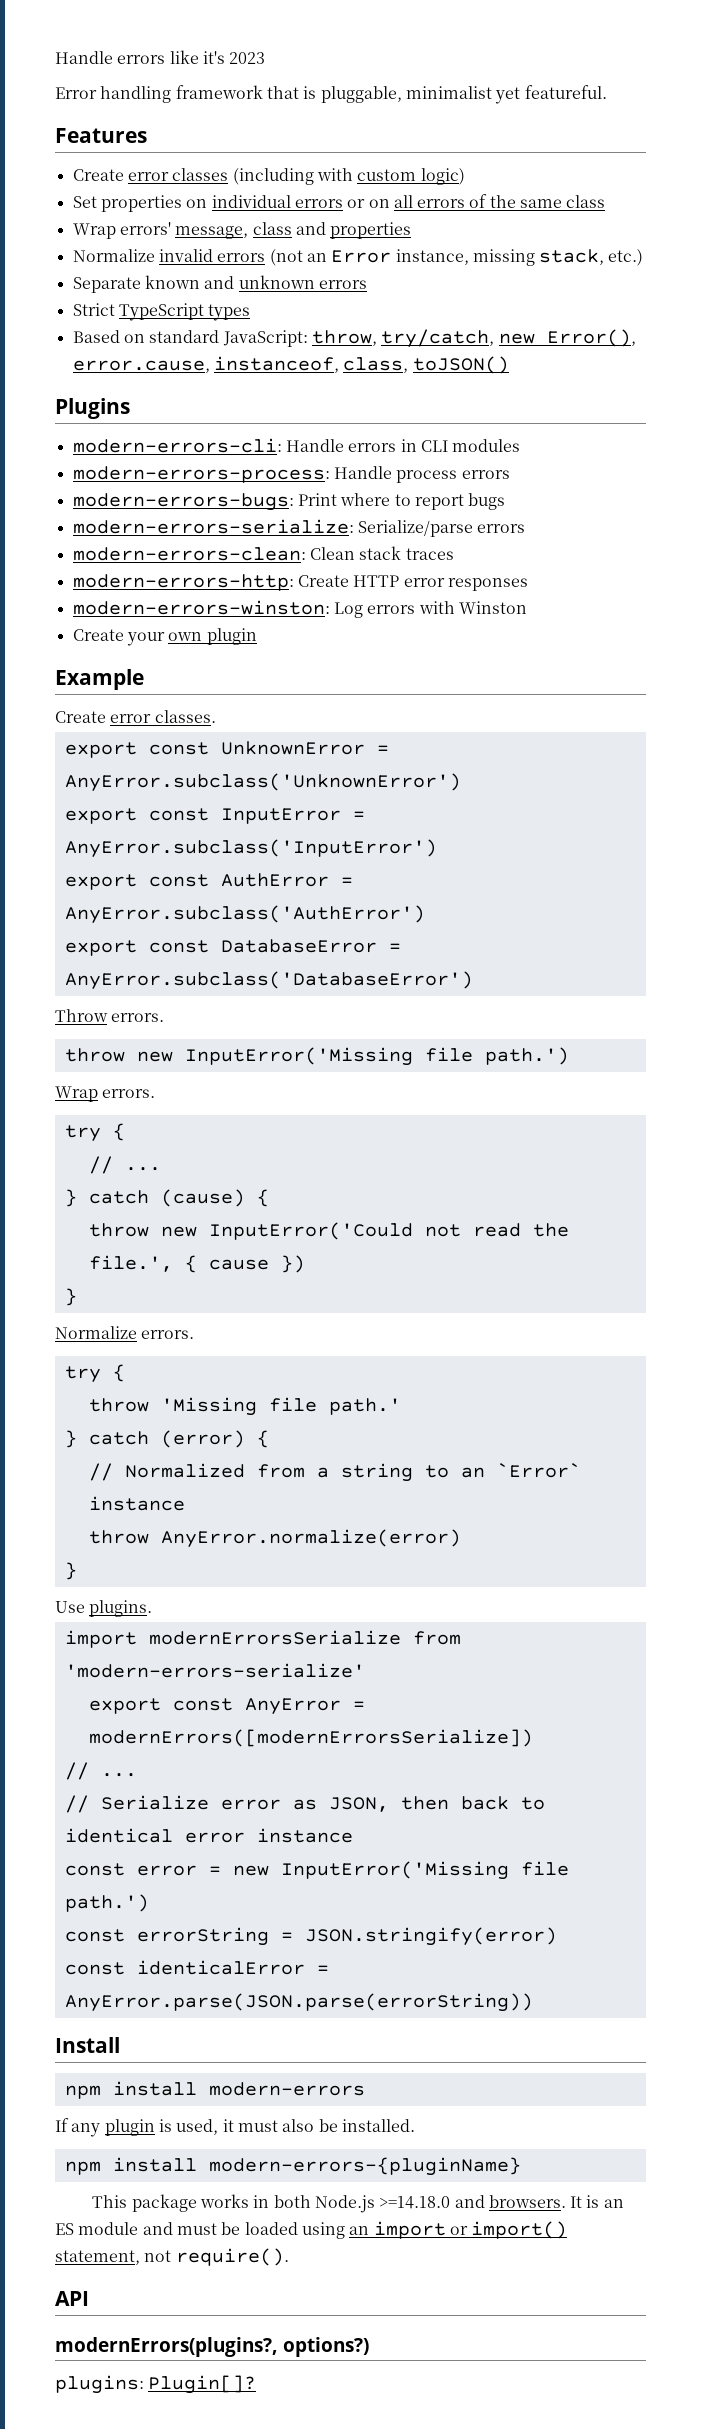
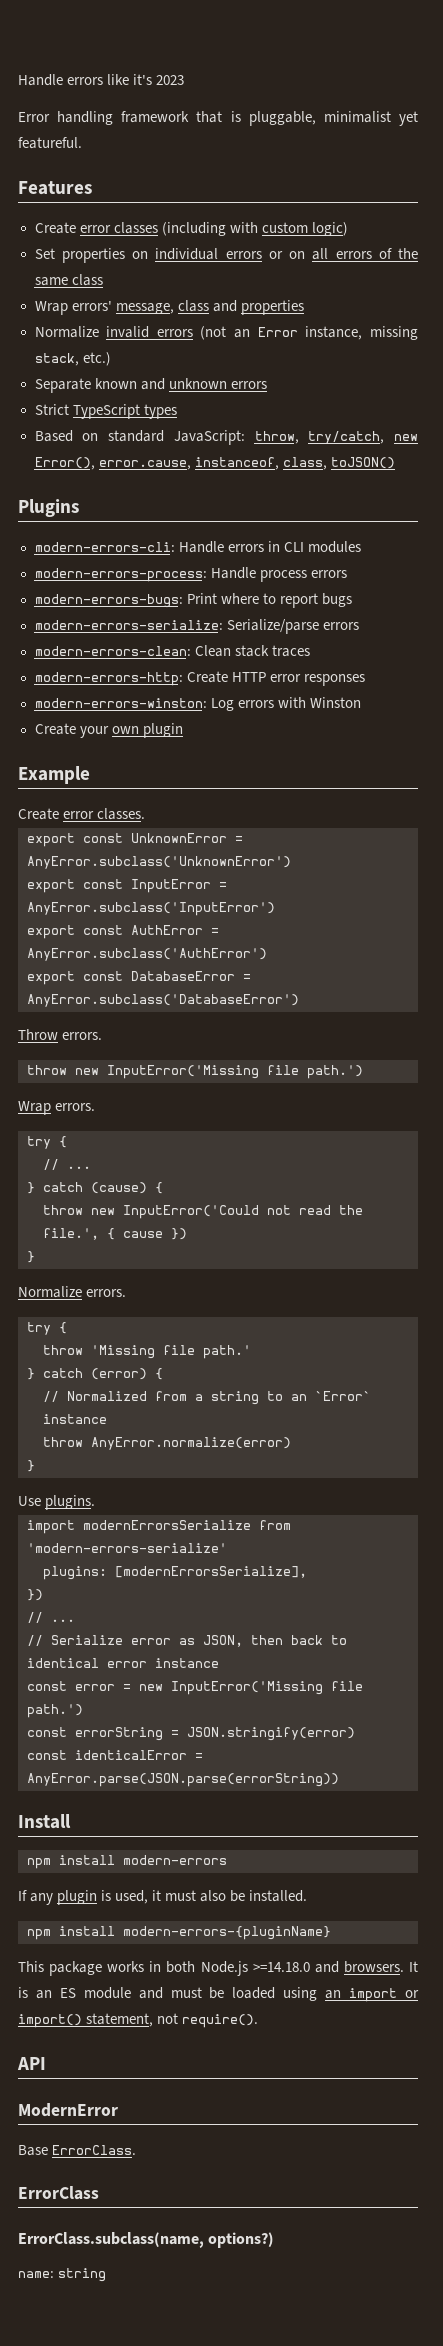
[88,1698,365,1715] [88,1729,533,1747] export const AnyError = modernErrors([modernErrorsSerialize]) -> [43,1566,307,1580] [27,1589,43,1601] plugins: [modernErrorsSerialize], // })
[55,2337,278,2357] modernErrors(plugins?, -> [18,2103,118,2117] [18,2145,137,2156] [18,2186,99,2200] [18,2232,204,2248] ModernError // Base ErrorClass. // ErrorClass // ErrorClass.subclass(name,
[55,2375,257,2394] plugins: Plugin[]? -> [18,2268,107,2282] name: string

